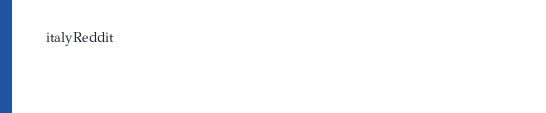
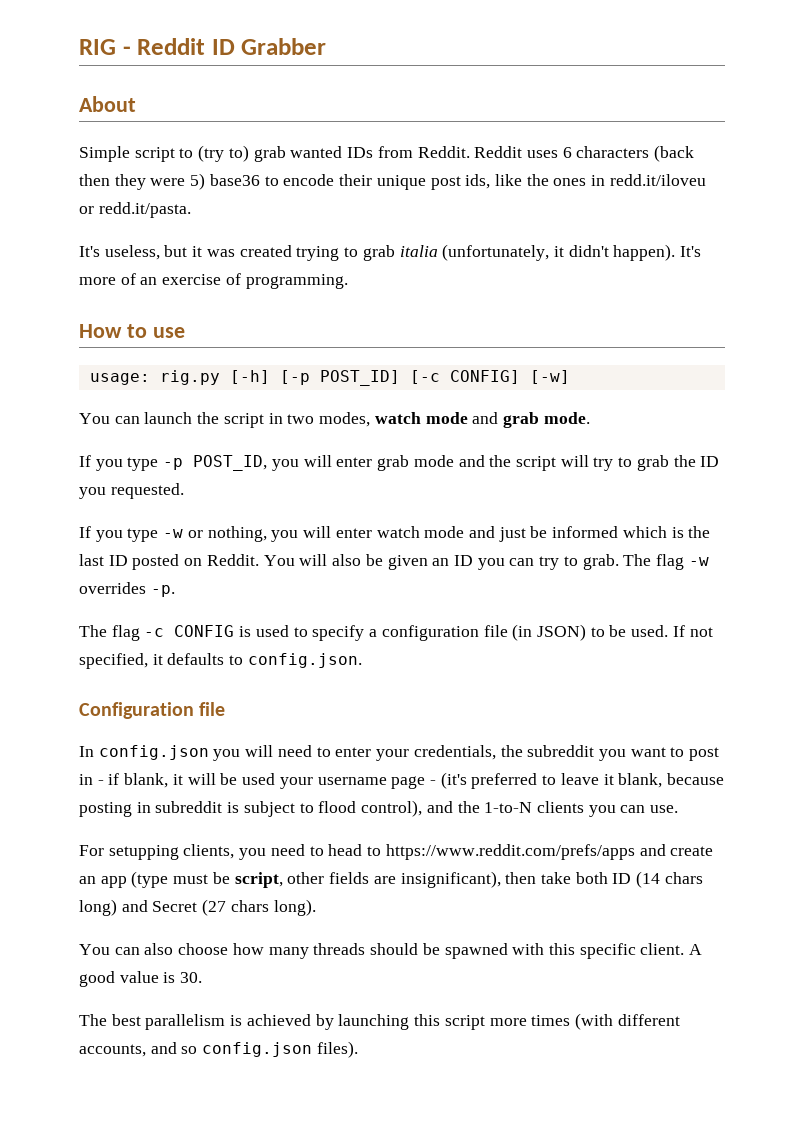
[46,32,114,46] italyReddit -> [79,38,327,55] [79,96,136,112] [79,145,695,162] [79,173,706,190] [79,202,191,218] [79,244,702,261] [79,273,348,289] [79,324,185,338] [89,370,570,386] [79,412,590,428] [79,455,720,471] [79,483,184,499] [79,526,711,542] [79,554,709,570] [79,582,175,597] [79,624,713,641] [79,653,362,669] [79,702,226,719] [79,745,720,761] [79,772,725,789] [79,800,679,817] [79,844,714,860] [79,871,703,888] [79,899,316,916] [79,943,703,959] [79,971,203,987] [79,1013,680,1030] [79,1041,358,1058] RIG - Reddit ID Grabber // About // Simple script to (try to) grab wanted IDs from Reddit. Reddit uses 6 characters (back then they were 5) base36 to encode their unique post ids, like the ones in redd.it/iloveu or redd.it/pasta. // It's useless, but it was created trying to grab italia (unfortunately, it didn't happen). It's more of an exercise of programming. // How to use // usage: rig.py [-h] [-p POST_ID] [-c CONFIG] [-w] // You can launch the script in two modes, watch mode and grab mode. // If you type -p POST_ID, you will enter grab mode and the script will try to grab the ID you requested. // If you type -w or nothing, you will enter watch mode and just be informed which is the last ID posted on Reddit. You will also be given an ID you can try to grab. The flag -w overrides -p. // The flag -c CONFIG is used to specify a configuration file (in JSON) to be used. If not specified, it defaults to config.json. // Configuration file // In config.json you will need to enter your credentials, the subreddit you want to post in - if blank, it will be used your username page - (it's preferred to leave it blank, because posting in subreddit is subject to flood control), and the 1-to-N clients you can use. // For setupping clients, you need to head to https://www.reddit.com/prefs/apps and create an app (type must be script, other fields are insignificant), then take both ID (14 chars long) and Secret (27 chars long). // You can also choose how many threads should be spawned with this specific client. A good value is 30. // The best parallelism is achieved by launching this script more times (with different accounts, and so config.json files).

